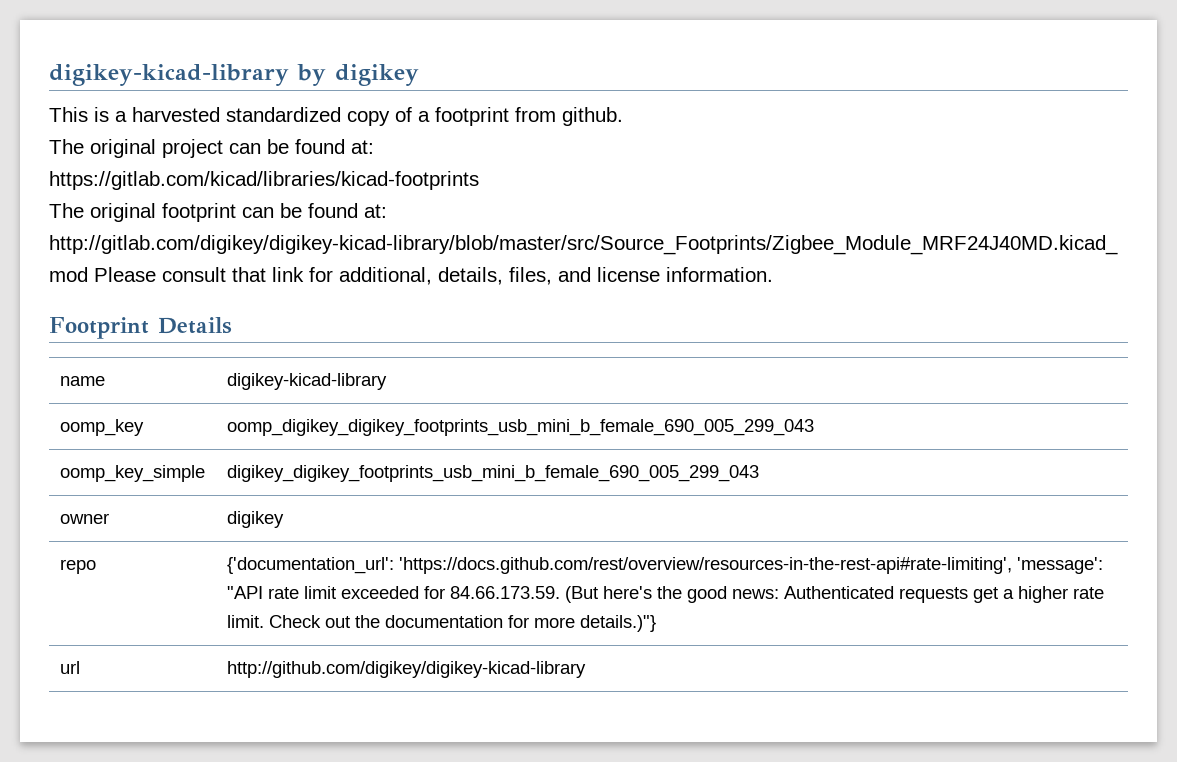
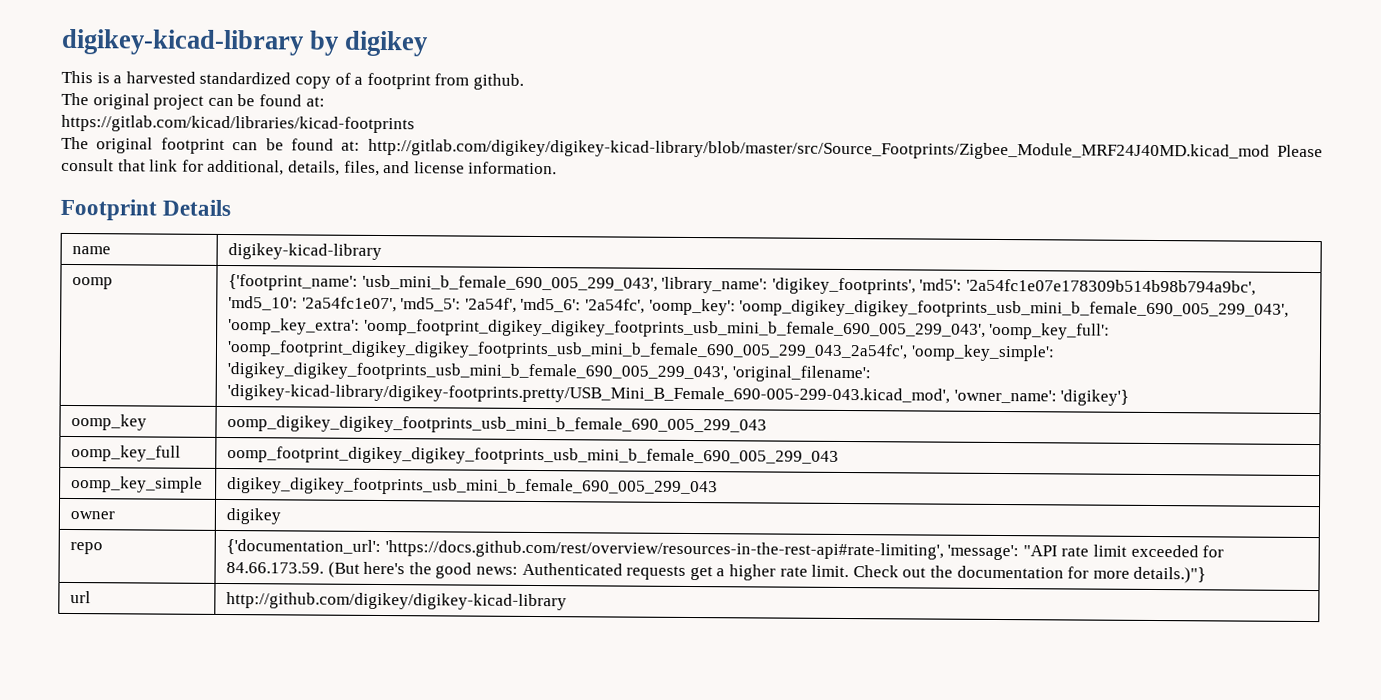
(387, 381) none -> [72,277,114,290] [228,274,1257,296] [228,296,1290,319] [228,318,1111,340] [227,340,1055,362] [227,362,871,383] [227,384,1130,406] // oomp | {'footprint_name': 'usb_mini_b_female_690_005_299_043', 'library_name': 'digikey_footprints', 'md5': '2a54fc1e07e178309b514b98b794a9bc', 'md5_10': '2a54fc1e07', 'md5_5': '2a54f', 'md5_6': '2a54fc', 'oomp_key': 'oomp_digikey_digikey_footprints_usb_mini_b_female_690_005_299_043', 'oomp_key_extra': 'oomp_footprint_digikey_digikey_footprints_usb_mini_b_female_690_005_299_043', 'oomp_key_full': 'oomp_footprint_digikey_digikey_footprints_usb_mini_b_female_690_005_299_043_2a54fc', 'oomp_key_simple': 'digikey_digikey_footprints_usb_mini_b_female_690_005_299_043', 'original_filename': 'digikey-kicad-library/digikey-footprints.pretty/USB_Mini_B_Female_690-005-299-043.kicad_mod', 'owner_name': 'digikey'}
(814, 427) none -> [71,445,182,462] [227,446,840,466] // oomp_key_full | oomp_footprint_digikey_digikey_footprints_usb_mini_b_female_690_005_299_043

